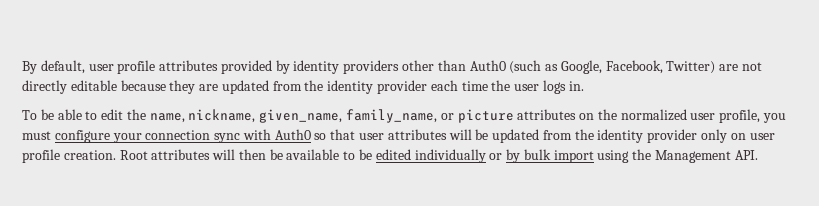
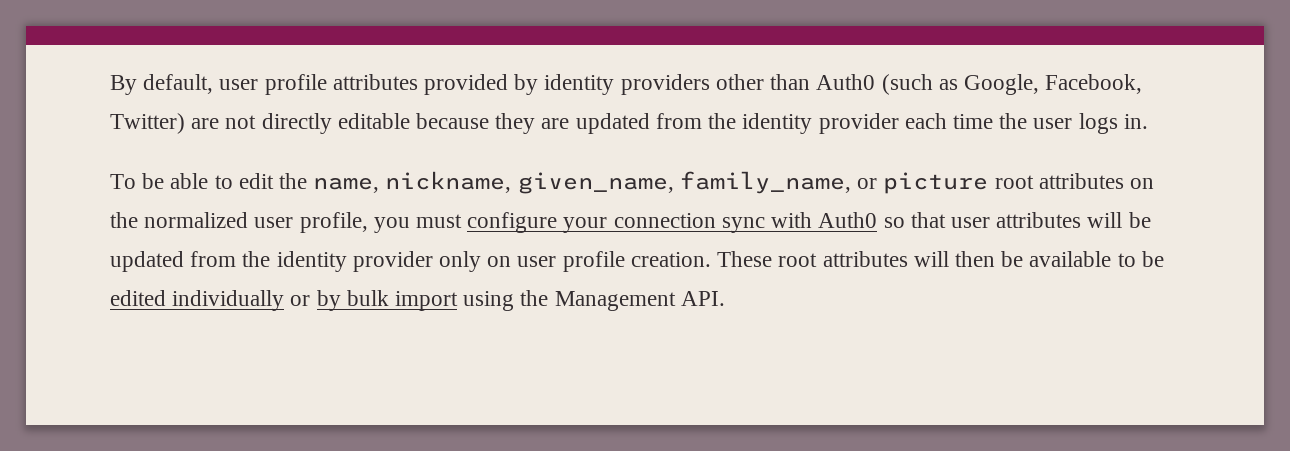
(514, 116) none -> [994,175,1034,189] root
[119,150,148,160] Root -> [717,251,818,267] These root

